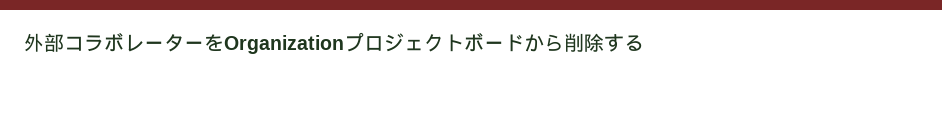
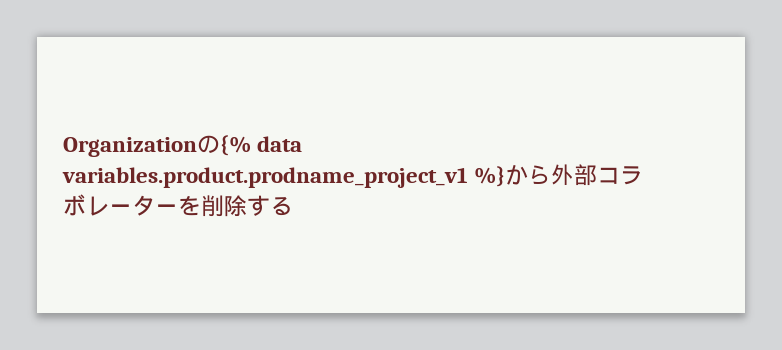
(24, 42) none -> [63,135,303,157] [62,164,552,188] Organizationの{% data variables.product.prodname_project_v1 %}から
[224,32,564,54] Organizationプロジェクトボードから -> (201, 205) none

